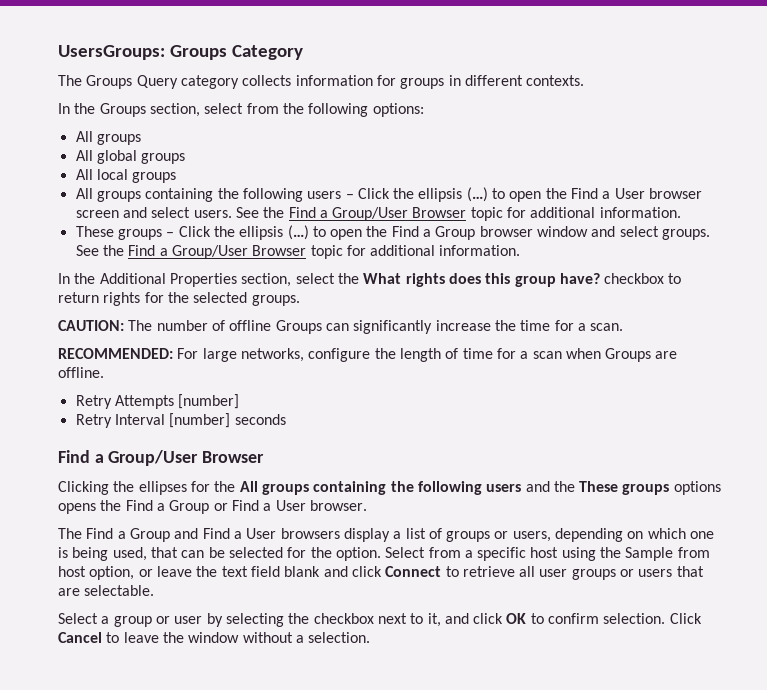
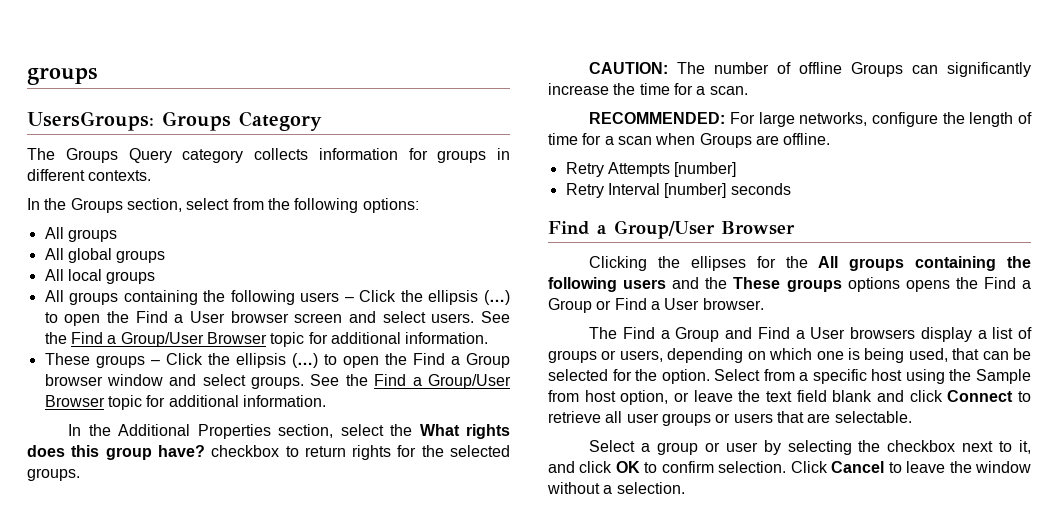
(58, 52) none -> [27,67,97,85] groups //

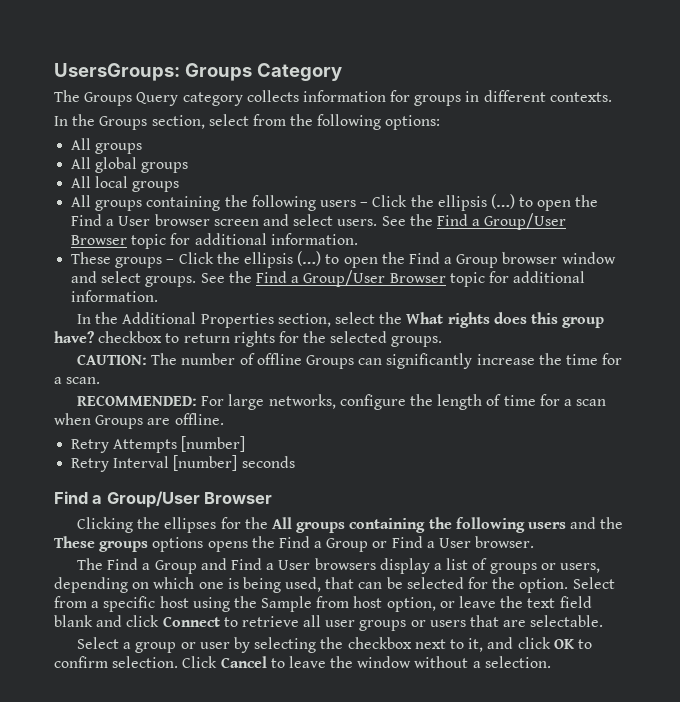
[27,67,97,85] groups // -> (54, 72) none

